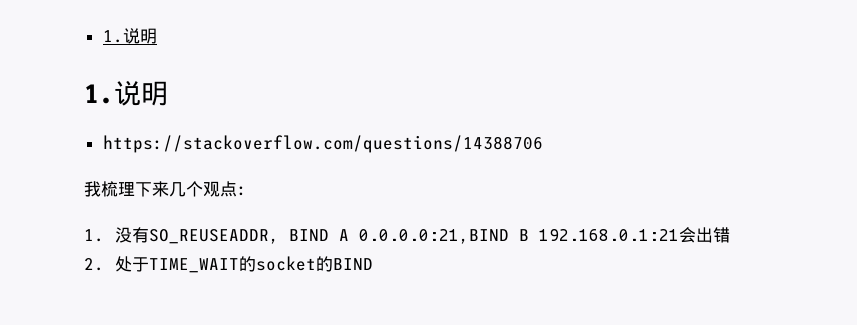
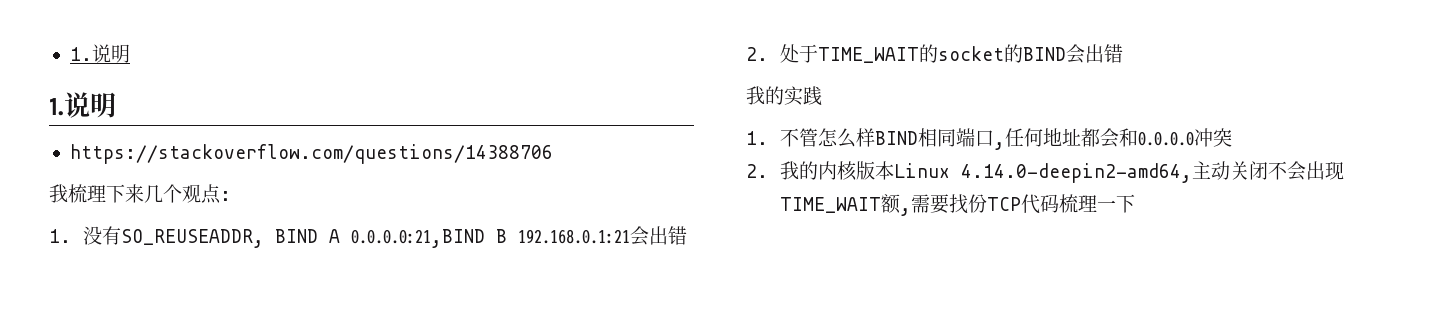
(373, 264) none -> [1065,44,1123,64] [746,86,822,106] [746,128,1232,150] [746,161,1344,183] [779,194,1135,216] 会出错 // 我的实践 // 1.不管怎么样BIND相同端口,任何地址都会和0.0.0.0冲突 // 2.我的内核版本Linux 4.14.0-deepin2-amd64,主动关闭不会出现TIME_WAIT额,需要找份TCP代码梳理一下

